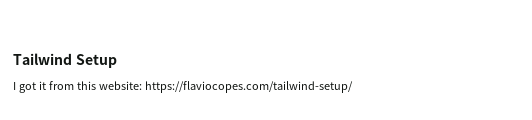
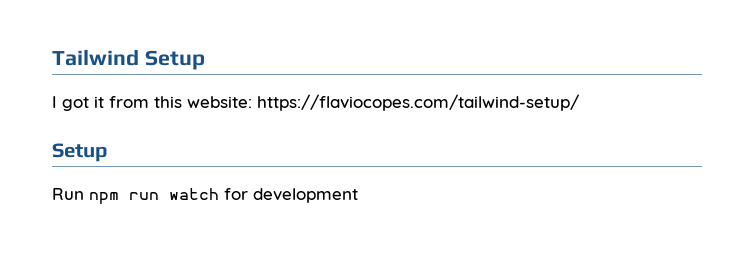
(353, 87) none -> [52,143,107,162] [52,188,358,205] // Setup // Run npm run watch for development

